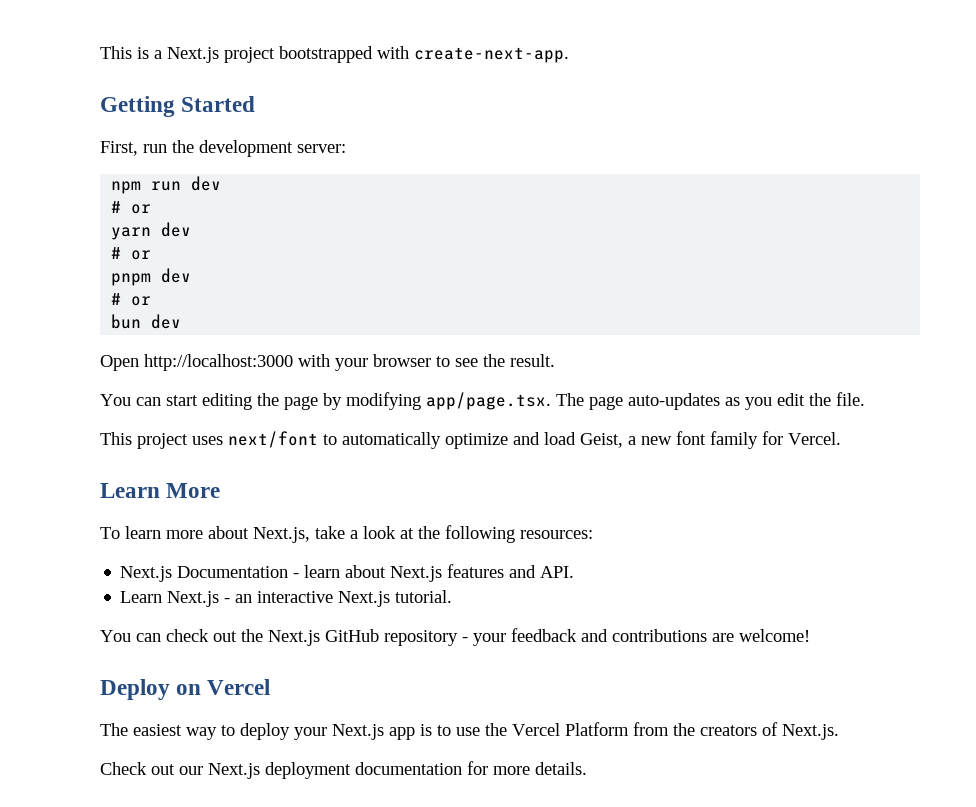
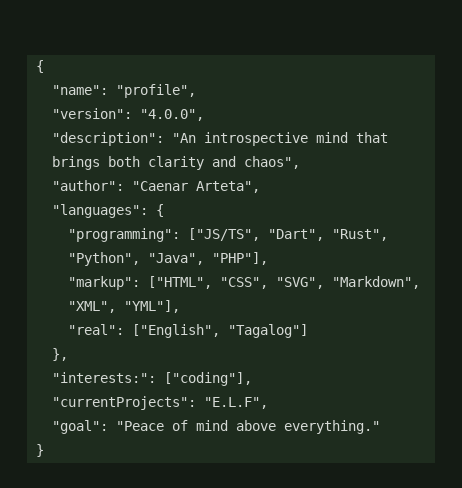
[100,46,569,63] [100,96,256,117] [100,140,346,157] [111,176,222,194] [111,201,152,214] [111,222,192,240] [111,247,152,260] [111,268,192,286] [111,293,152,306] [111,314,182,329] [100,354,555,371] [100,392,865,410] [100,431,841,449] [100,483,221,498] [100,525,593,543] [120,564,575,582] [120,590,453,607] [100,628,810,646] [100,679,271,700] [100,722,839,740] [100,761,587,779] This is a Next.js project bootstrapped with create-next-app. // Getting Started // First, run the development server: // npm run dev // # or // yarn dev // # or // pnpm dev // # or // bun dev // Open http://localhost:3000 with your browser to see the result. // You can start editing the page by modifying app/page.tsx. The page auto-updates as you edit the file. // This project uses next/font to automatically optimize and load Geist, a new font family for Vercel. // Learn More // To learn more about Next.js, take a look at the following resources: // Next.js Documentation - learn about Next.js features and API. // Learn Next.js - an interactive Next.js tutorial. // You can check out the Next.js GitHub repository - your feedback and contributions are welcome! // Deploy on Vercel // The easiest way to deploy your Next.js app is to use the Vercel Platform from the creators of Next.js. // Check out our Next.js deployment documentation for more details. -> [36,60,44,73] [52,84,196,98] [52,108,204,121] [52,132,388,146] [52,156,300,170] [52,180,260,193] [52,204,164,218] [68,228,388,242] [68,252,268,266] [68,276,420,290] [68,300,180,313] [68,324,308,338] [52,348,68,361] [52,372,252,386] [52,396,268,410] [52,420,380,434] [36,444,44,457] { // "name": "profile", // "version": "4.0.0", // "description": "An introspective mind that brings both clarity and chaos", // "author": "Caenar Arteta", // "languages": { // "programming": ["JS/TS", "Dart", "Rust", "Python", "Java", "PHP"], // "markup": ["HTML", "CSS", "SVG", "Markdown", "XML", "YML"], // "real": ["English", "Tagalog"] // }, // "interests:": ["coding"], // "currentProjects": "E.L.F", // "goal": "Peace of mind above everything." // }

